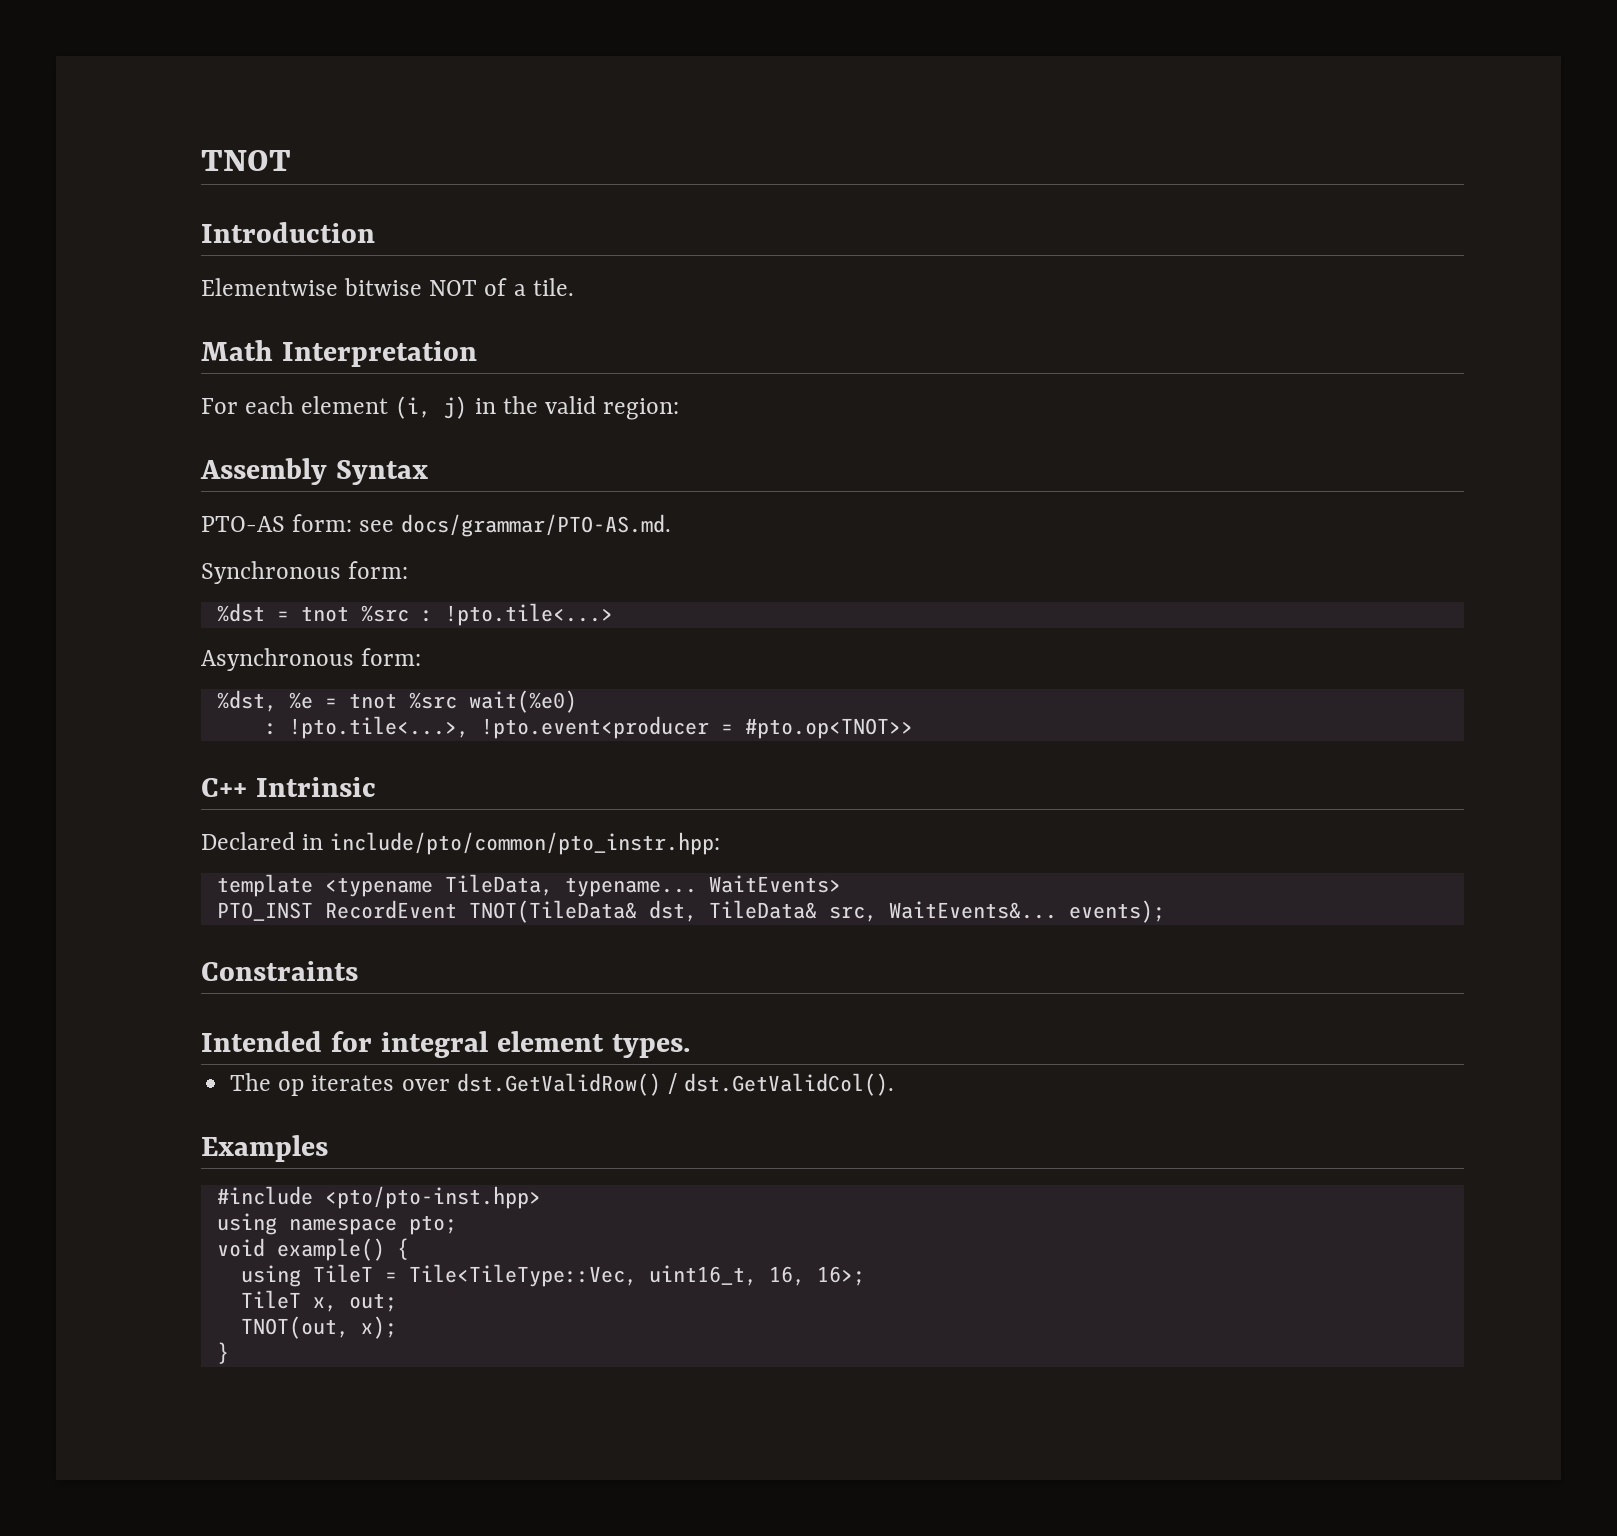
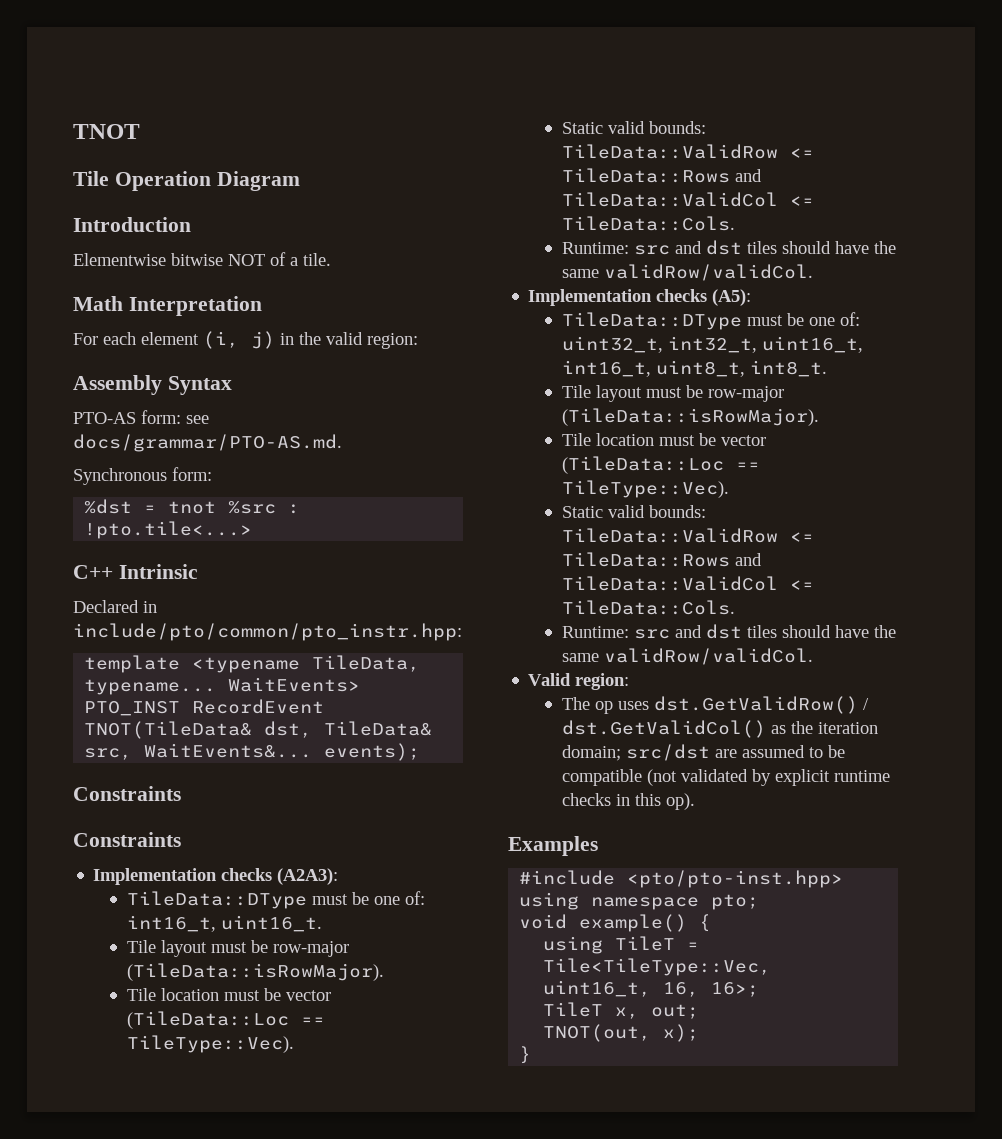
(291, 160) none -> [73,171,300,191] // Tile Operation Diagram
[201,648,422,671] [216,690,577,713] [264,716,913,739] // Asynchronous form: // %dst, %e = tnot %src wait(%e0) // : !pto.tile<...>, !pto.event<producer = #pto.op<TNOT>> -> (253, 530) none
[201,1031,690,1058] [230,1073,895,1096] Intended for integral element types. // The op iterates over dst.GetValidRow() / dst.GetValidCol(). -> [73,832,181,847] [93,868,339,885] [126,891,425,909] [126,915,322,932] [126,940,349,957] [126,963,384,981] [126,988,331,1001] [126,1011,325,1029] [126,1035,294,1053] [561,121,706,134] [561,144,814,159] [561,168,762,183] [561,192,814,207] [561,216,735,231] [561,240,896,255] [561,264,813,281] [528,289,752,306] [561,312,860,330] [561,336,863,353] [561,360,827,377] [561,385,784,402] [561,408,819,426] [561,433,766,446] [561,456,760,474] [561,480,729,498] [561,505,706,518] [561,528,814,543] [561,552,762,567] [561,576,814,591] [561,600,735,615] [561,624,896,639] [561,648,813,665] [528,673,630,690] [561,696,869,714] [561,720,878,738] [561,744,845,761] [561,769,890,786] [561,793,695,810] Constraints // Implementation checks (A2A3): // TileData::DType must be one of: int16_t, uint16_t. // Tile layout must be row-major (TileData::isRowMajor). // Tile location must be vector (TileData::Loc == TileType::Vec). // Static valid bounds: TileData::ValidRow <= TileData::Rows and TileData::ValidCol <= TileData::Cols. // Runtime: src and dst tiles should have the same validRow/validCol. // Implementation checks (A5): // TileData::DType must be one of: uint32_t, int32_t, uint16_t, int16_t, uint8_t, int8_t. // Tile layout must be row-major (TileData::isRowMajor). // Tile location must be vector (TileData::Loc == TileType::Vec). // Static valid bounds: TileData::ValidRow <= TileData::Rows and TileData::ValidCol <= TileData::Cols. // Runtime: src and dst tiles should have the same validRow/validCol. // Valid region: // The op uses dst.GetValidRow() / dst.GetValidCol() as the iteration domain; src/dst are assumed to be compatible (not validated by explicit runtime checks in this op).

